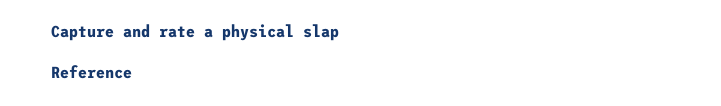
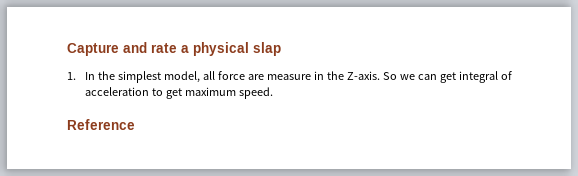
(339, 32) none -> [67,71,512,83] [85,87,273,99] // 1. In the simplest model, all force are measure in the Z-axis. So we can get integral of acceleration to get maximum speed.

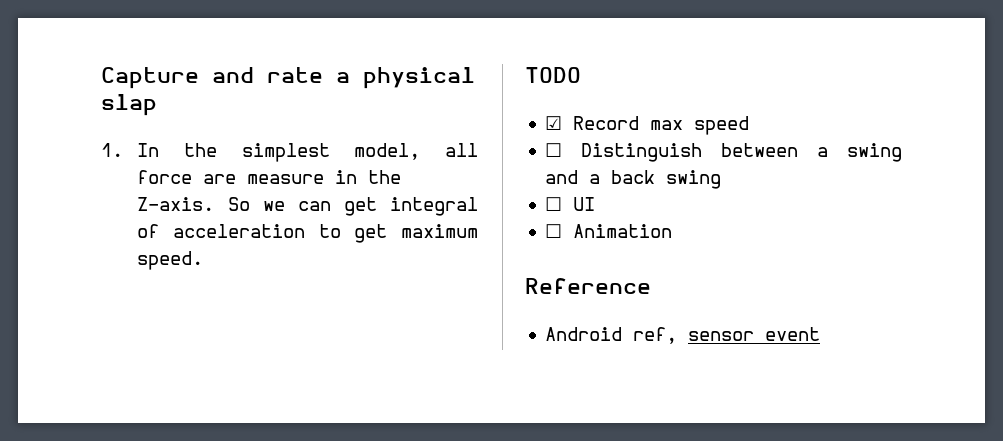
[67,119,135,130] Reference -> [525,67,581,83] [545,116,750,135] [545,143,902,162] [545,170,722,189] [545,197,596,211] [545,224,673,238] [525,278,651,294] [545,327,821,344] TODO // ☑ Record max speed // ☐ Distinguish between a swing and a back swing // ☐ UI // ☐ Animation // Reference // Android ref, sensor event

